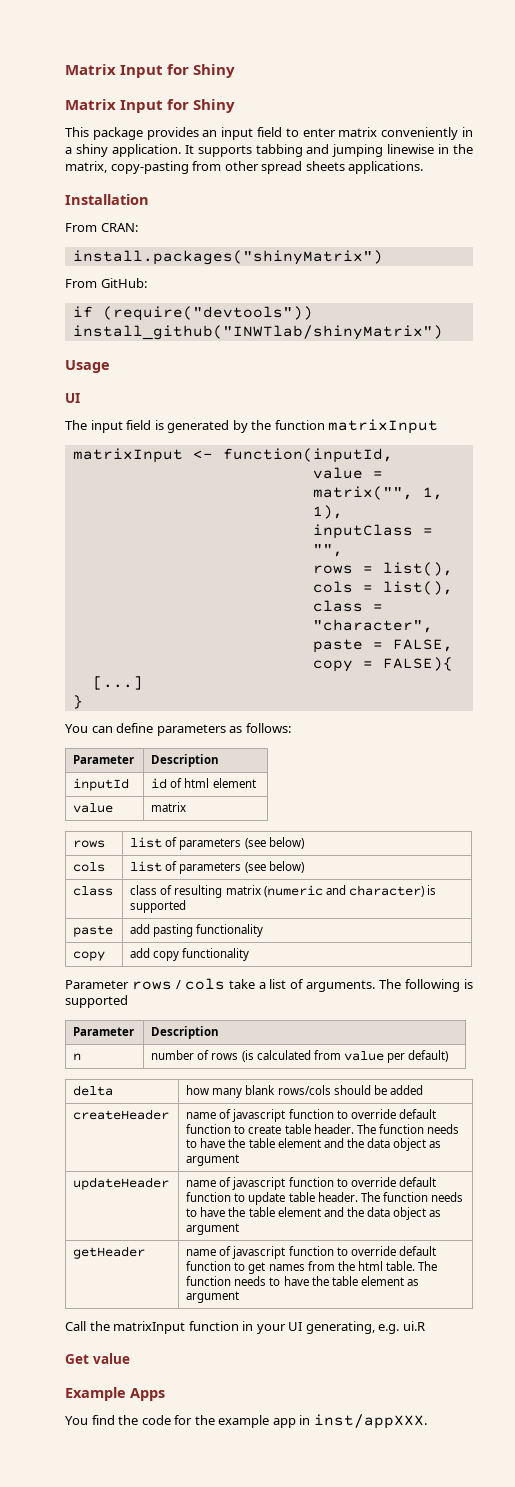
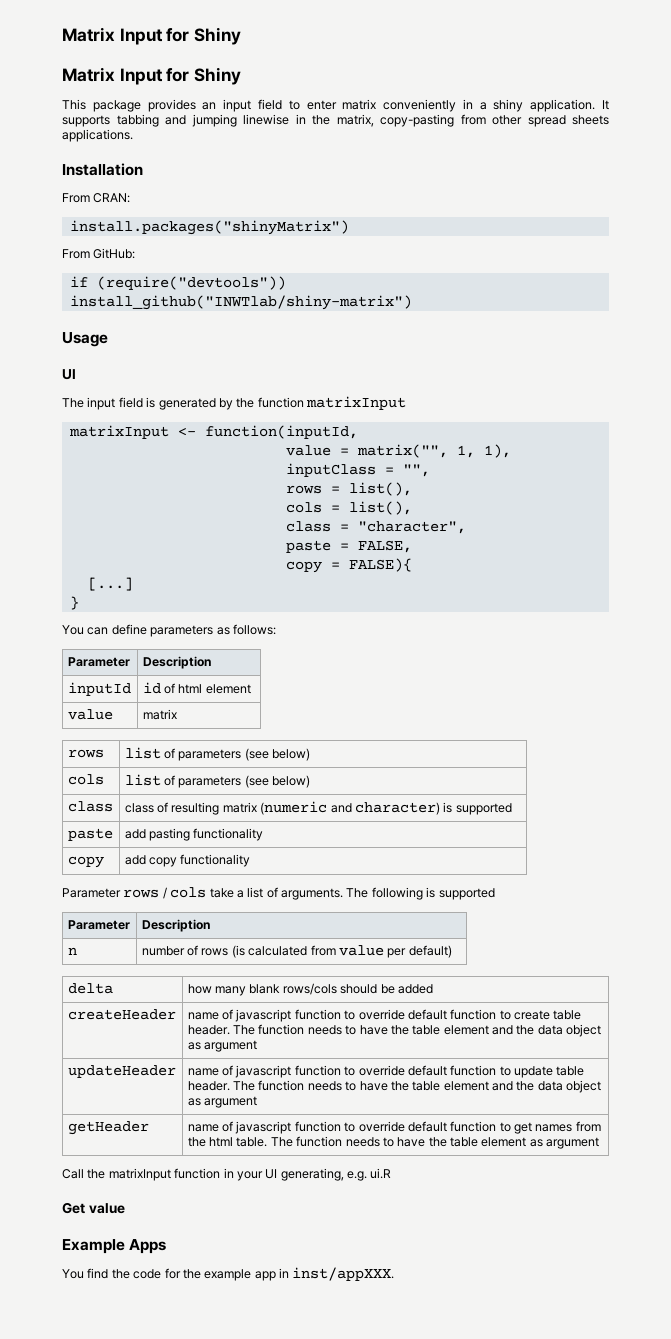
[72,325,443,340] install_github("INWTlab/shinyMatrix") -> [69,295,412,310] install_github("INWTlab/shiny-matrix")

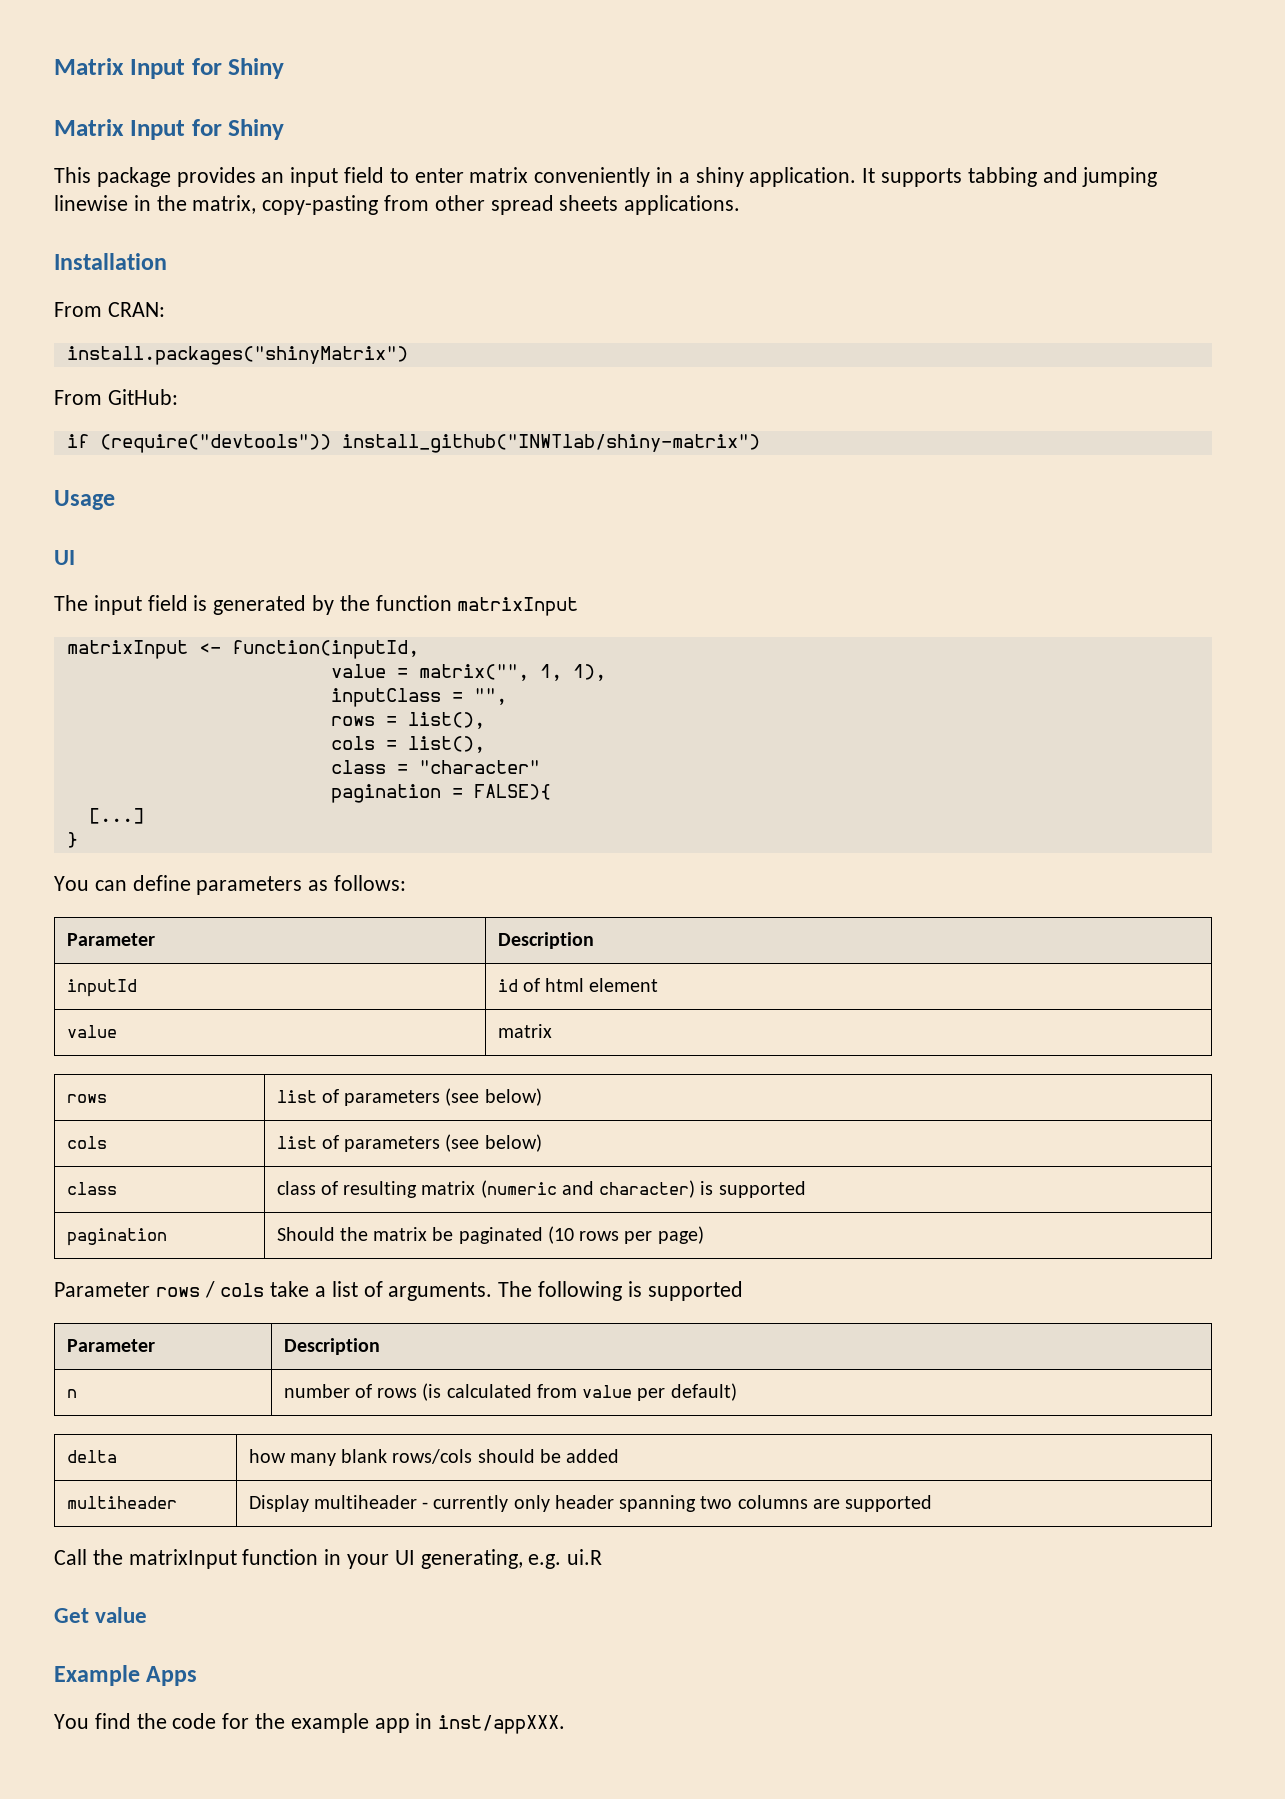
[357,521,466,534] [285,540,412,553] [285,561,322,573] "character", // paste = FALSE, // copy -> [418,760,540,774] [330,784,441,803] "character" // pagination
[67,828,113,841] [124,828,264,841] [67,856,104,868] [124,854,251,867] paste | add pasting functionality // copy | add copy functionality -> [66,1228,167,1246] [276,1226,704,1244] pagination | Should the matrix be paginated (10 rows per page)
[67,1009,176,1020] [187,1009,582,1022] [187,1024,602,1037] [187,1040,258,1052] [67,1065,176,1078] [187,1065,585,1078] [187,1080,602,1093] [187,1096,258,1108] [67,1121,149,1135] [187,1121,601,1134] [187,1136,600,1149] createHeader | name of javascript function to override default function to create table header. The function needs to have the table element and the data object as argument // updateHeader | name of javascript function to override default function to update table header. The function needs to have the table element and the data object as argument // getHeader | name of javascript function to override default function to get names from the html table. The function needs to have the table element as argument -> [66,1496,177,1509] [248,1495,933,1512] multiheader | Display multiheader - currently only header spanning two columns are supported

